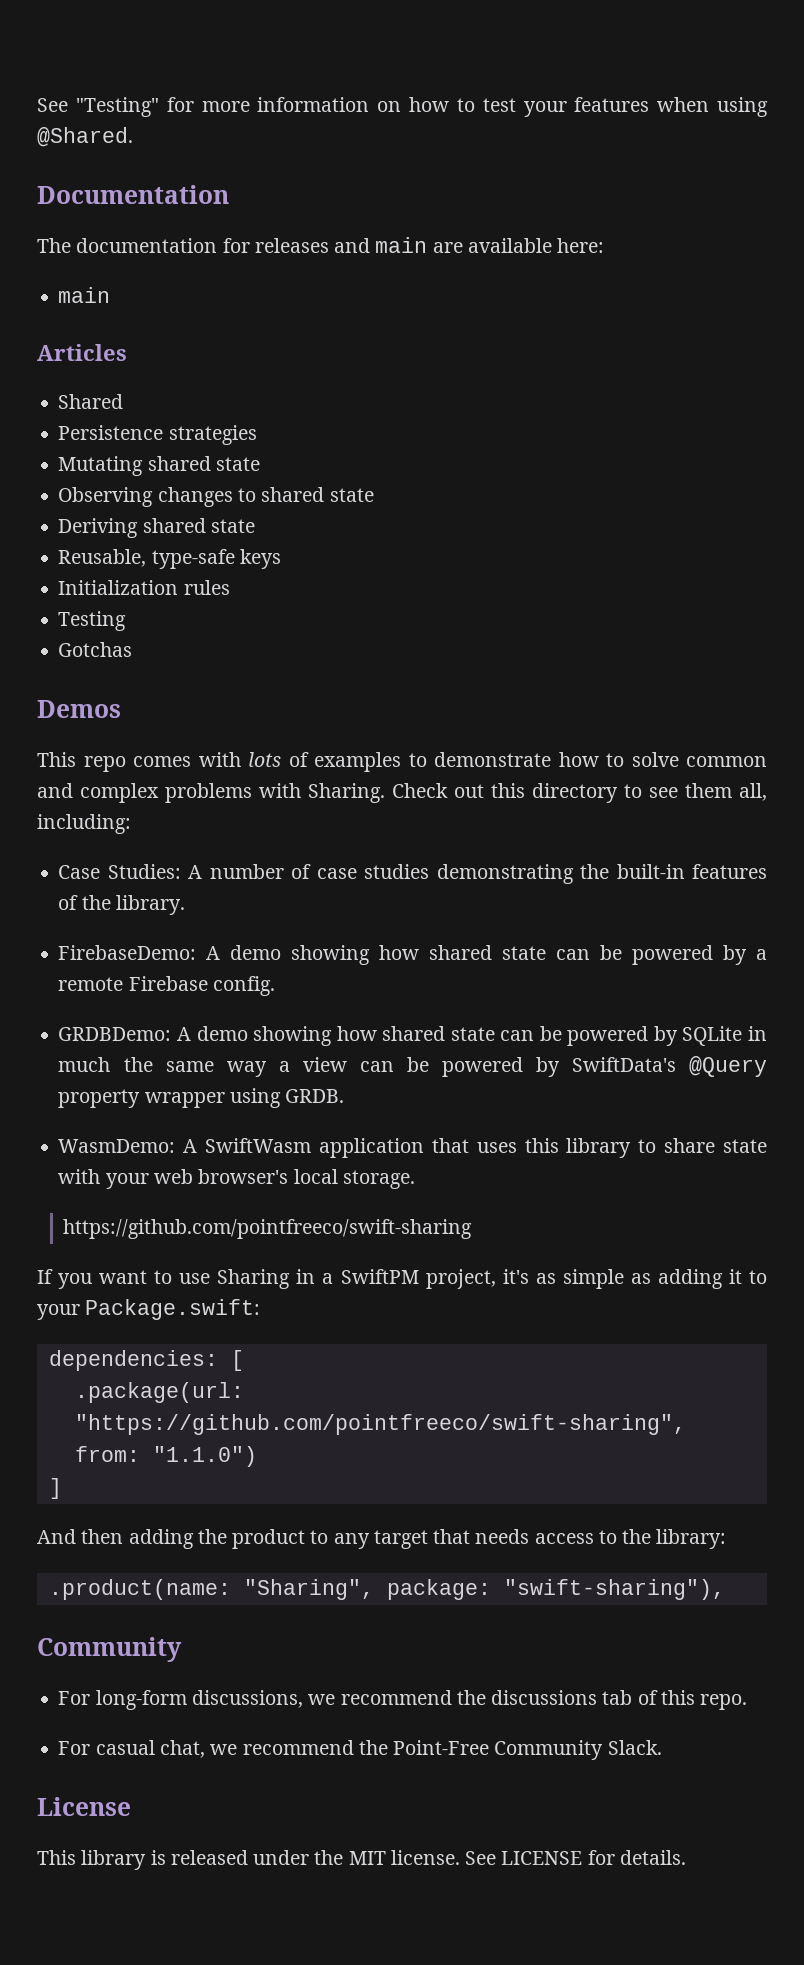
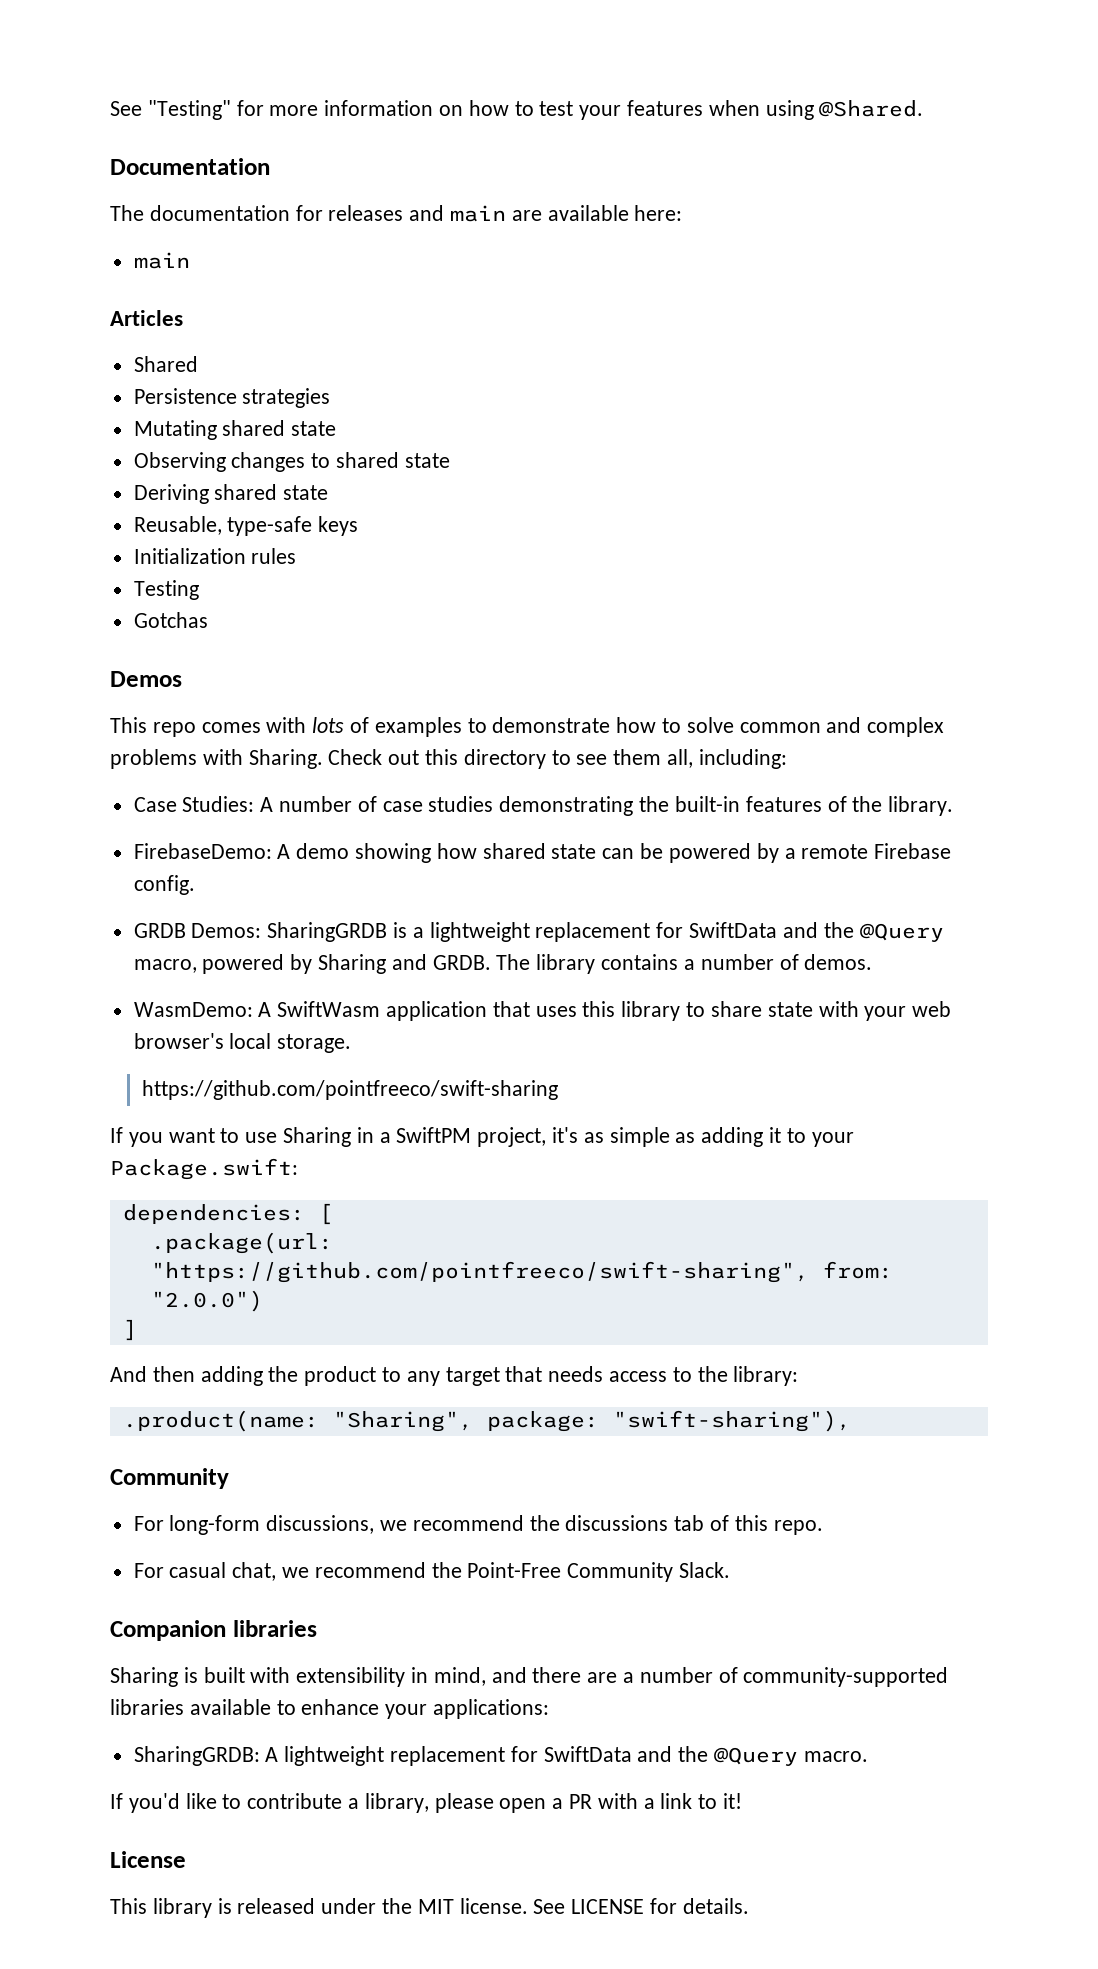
[58,1026,768,1046] [58,1056,767,1077] [58,1088,345,1108] GRDBDemo: A demo showing how shared state can be powered by SQLite in much the same way a view can be powered by SwiftData's @Query property wrapper using GRDB. -> [133,922,944,942] [133,954,873,974] GRDB Demos: SharingGRDB is a lightweight replacement for SwiftData and the @Query macro, powered by Sharing and GRDB. The library contains a number of demos.
[152,1446,257,1467] "1.1.0") -> [150,1290,263,1312] "2.0.0")
(662, 1747) none -> [110,1620,317,1641] [110,1667,949,1687] [110,1699,550,1719] [133,1746,868,1766] [110,1793,743,1813] // Companion libraries // Sharing is built with extensibility in mind, and there are a number of community-supported libraries available to enhance your applications: // SharingGRDB: A lightweight replacement for SwiftData and the @Query macro. // If you'd like to contribute a library, please open a PR with a link to it!

